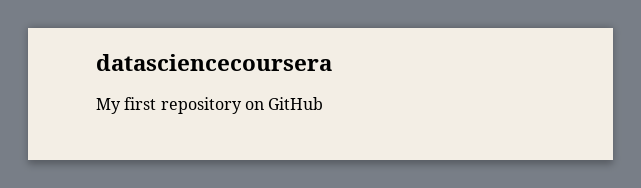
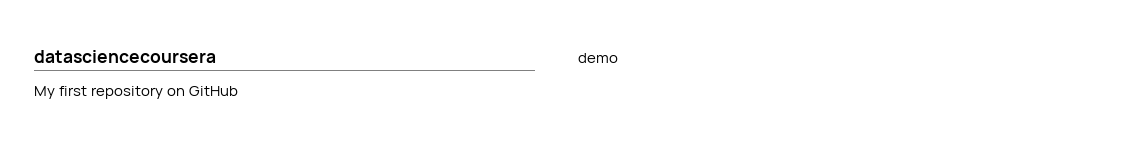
(324, 103) none -> [578,53,618,63] // demo

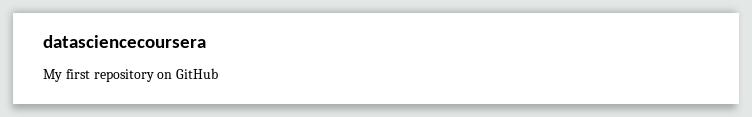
[578,53,618,63] // demo -> (219, 73) none

